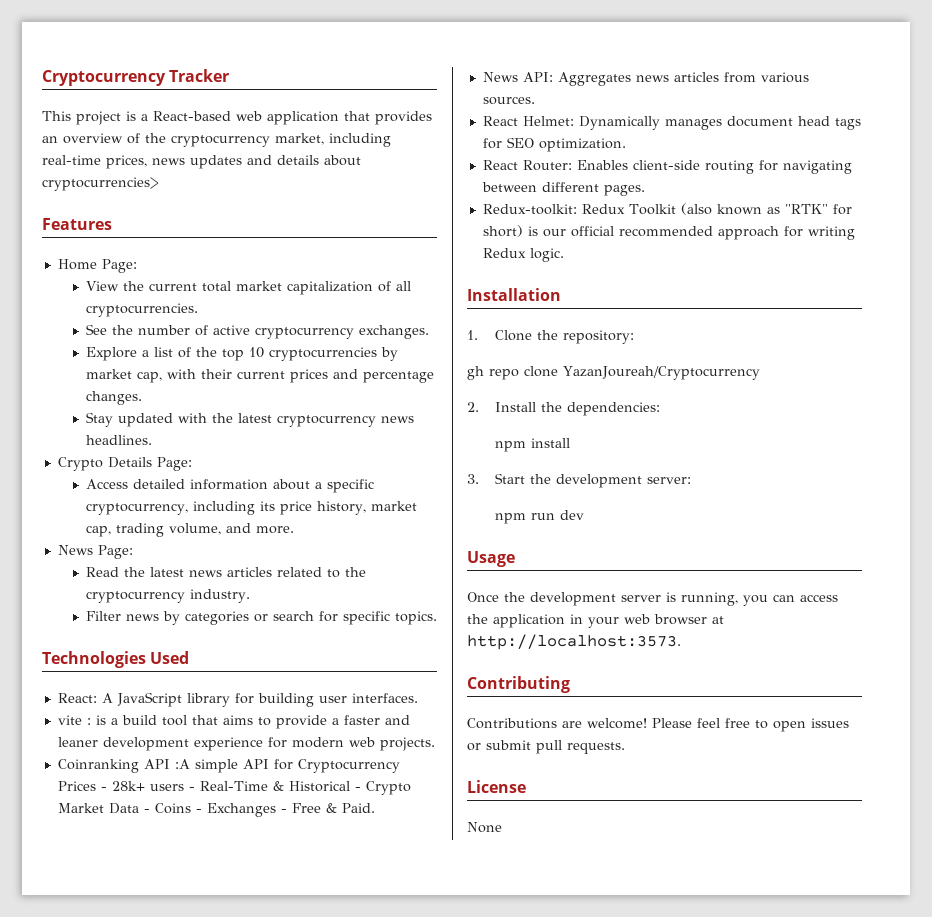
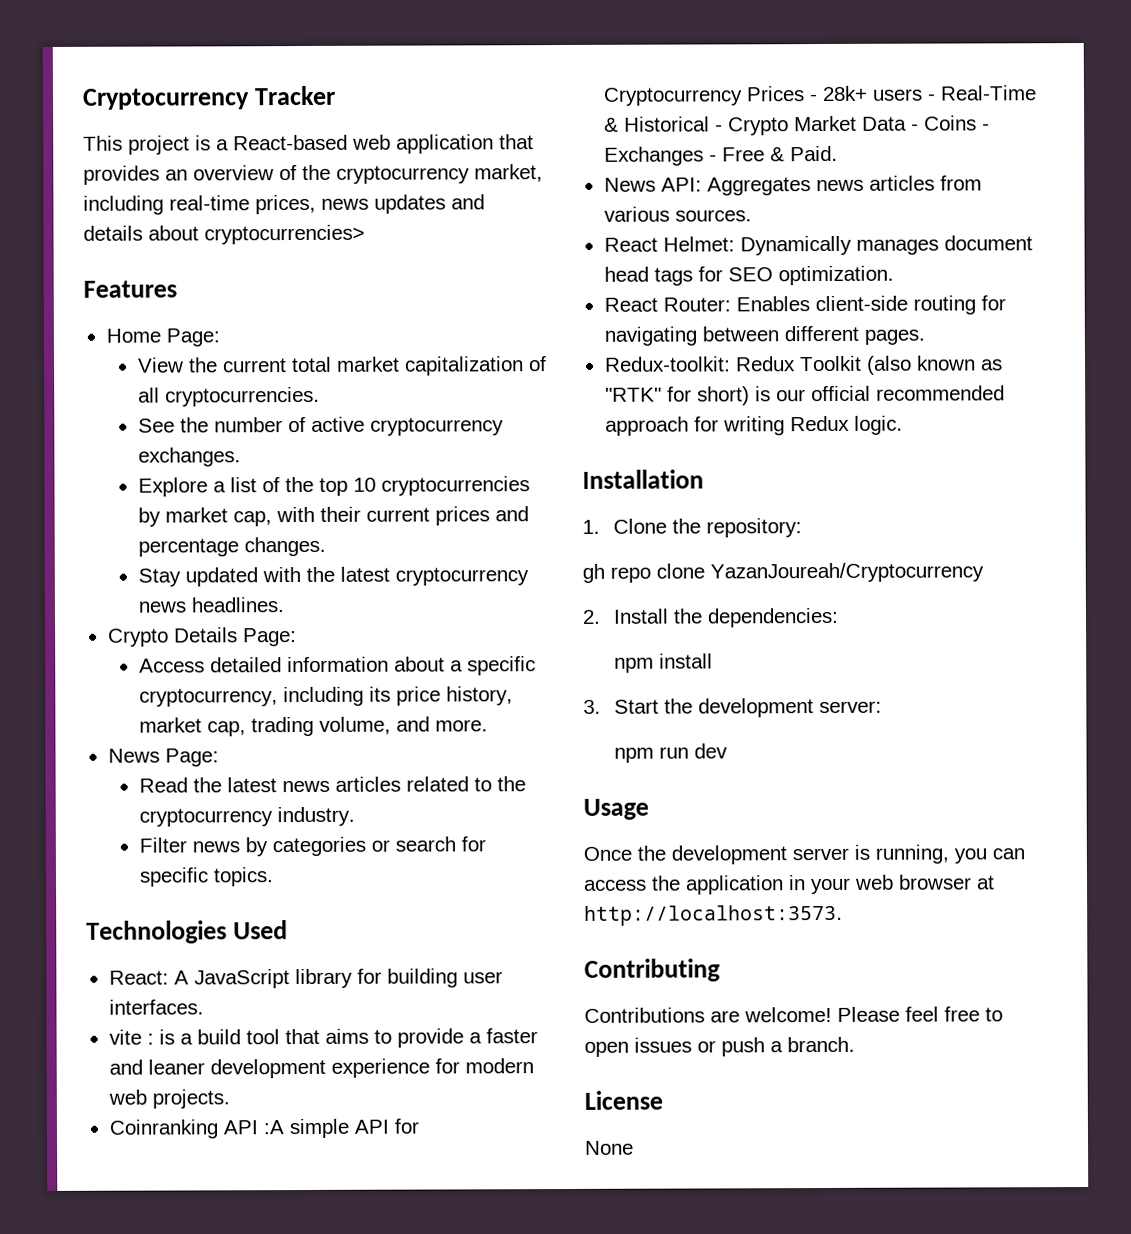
[486,740,625,754] submit pull requests. -> [721,1036,855,1057] push a branch.

